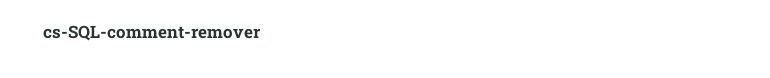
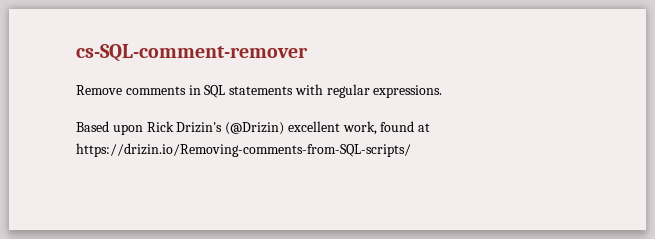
(261, 33) none -> [76,84,443,98] [76,121,431,135] [76,143,411,157] // Remove comments in SQL statements with regular expressions. // Based upon Rick Drizin's (@Drizin) excellent work, found at https://drizin.io/Removing-comments-from-SQL-scripts/

